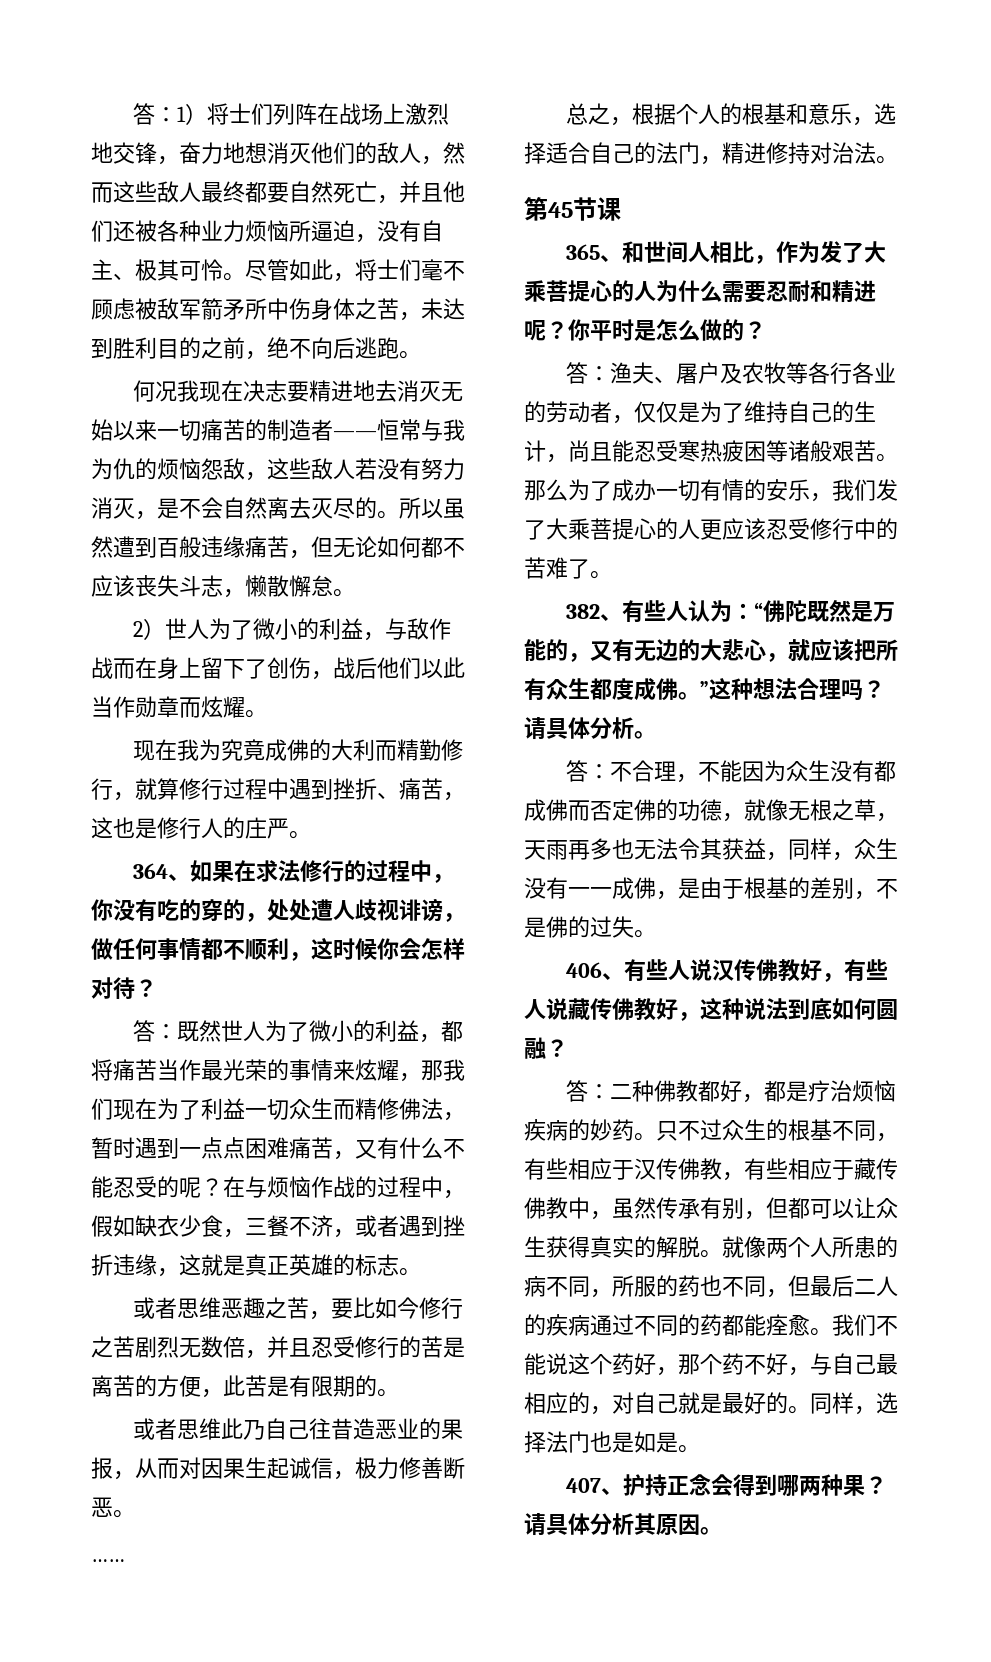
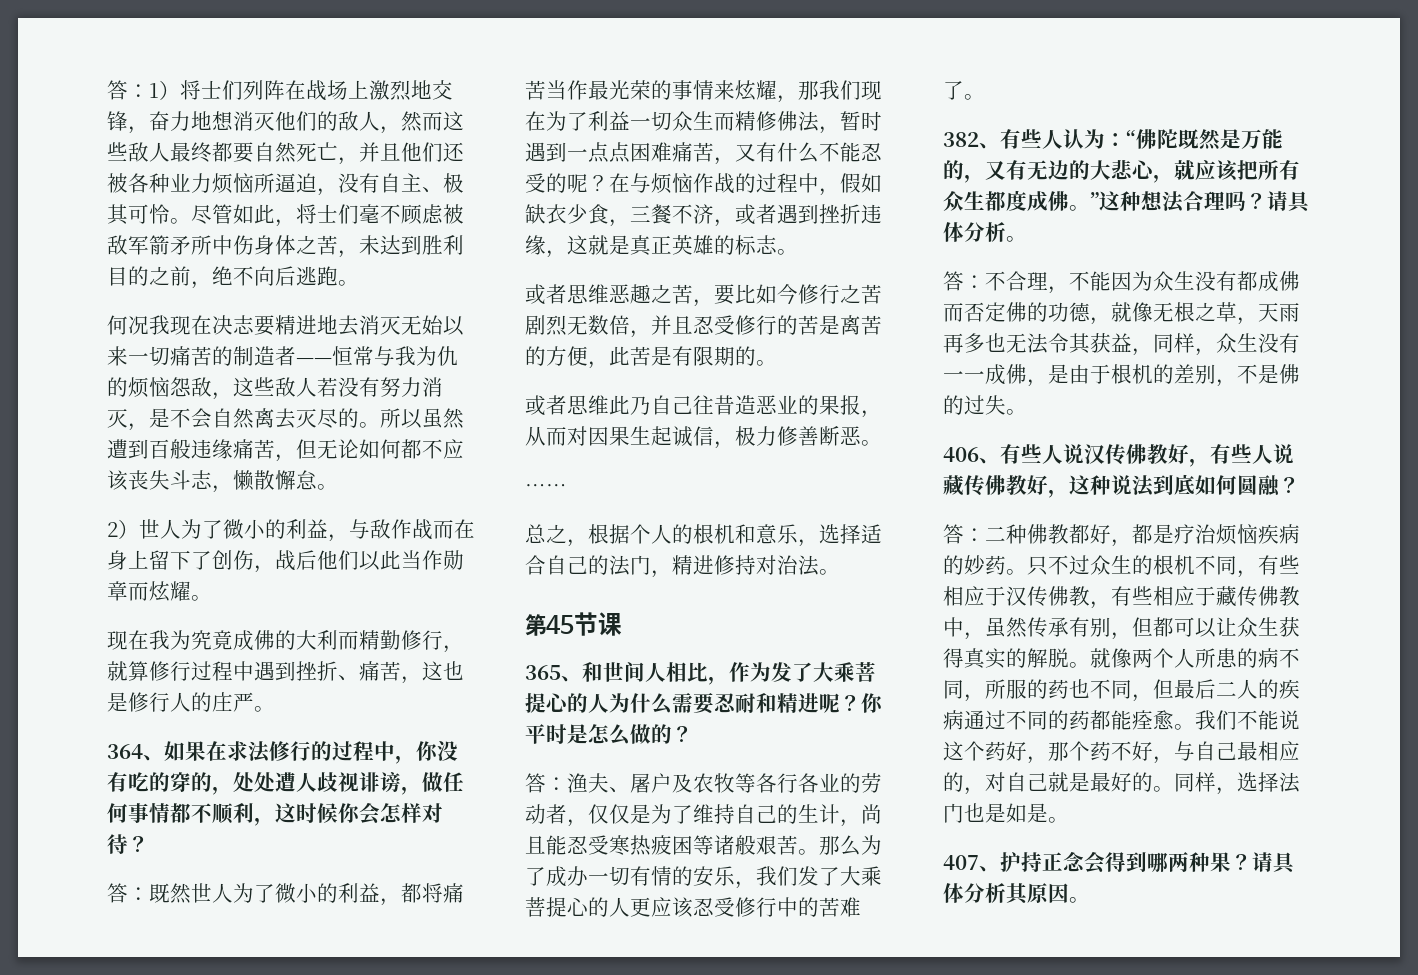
[764,103,787,124] 基 -> [714,524,735,544] 机
[766,877,788,898] 基 -> [1132,364,1153,384] 机
[810,1119,832,1140] 基 -> [1174,555,1195,575] 机

